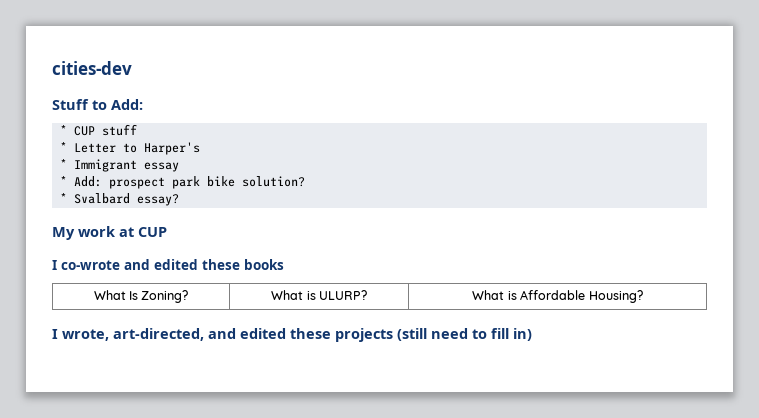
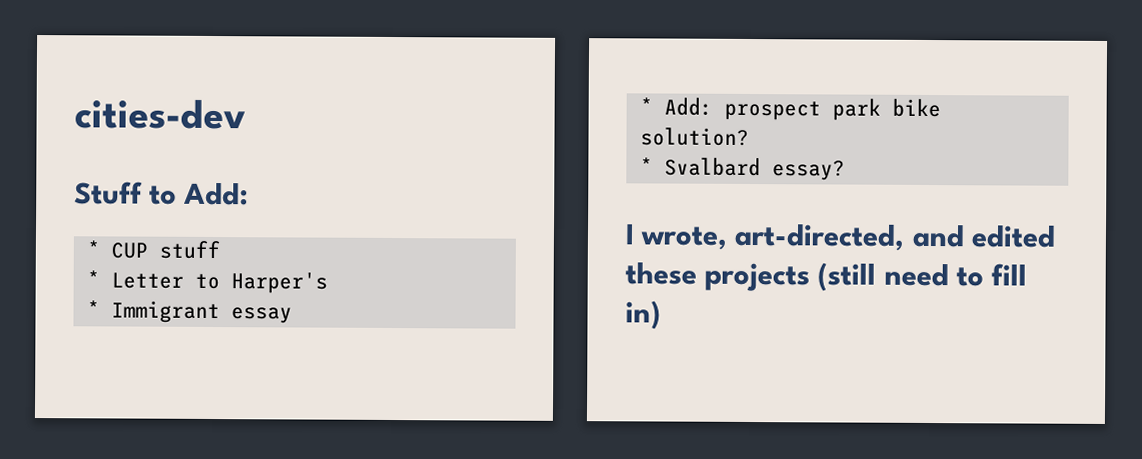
[52,226,167,240] [52,259,284,270] [93,290,189,303] [271,290,367,300] [472,290,643,303] // My work at CUP // I co-wrote and edited these books // What Is Zoning? | What is ULURP? | What is Affordable Housing? -> (845, 170) none

